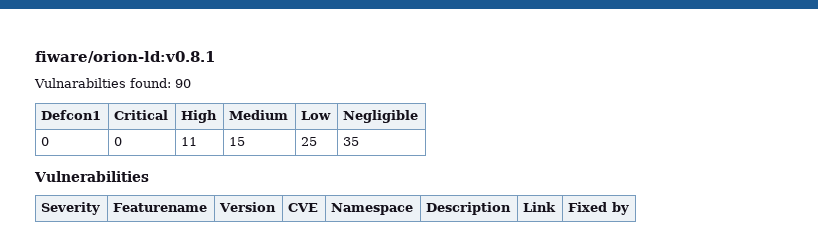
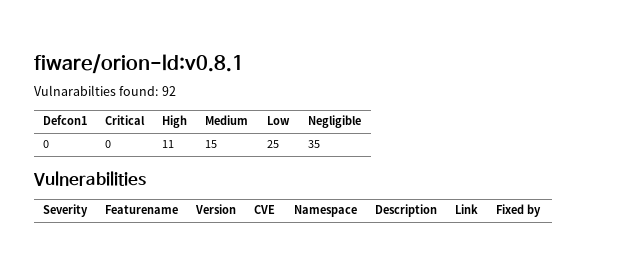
[175,79,191,88] 90 -> [161,86,176,96] 92

